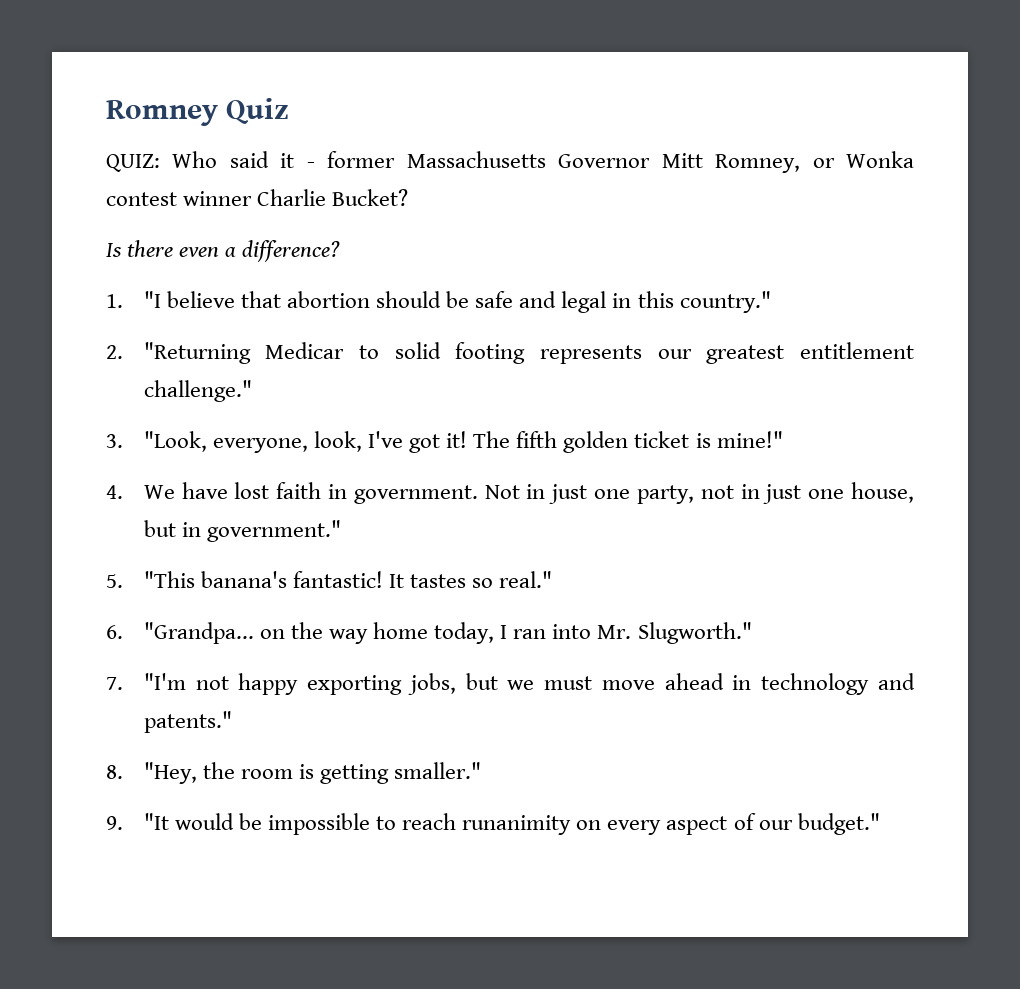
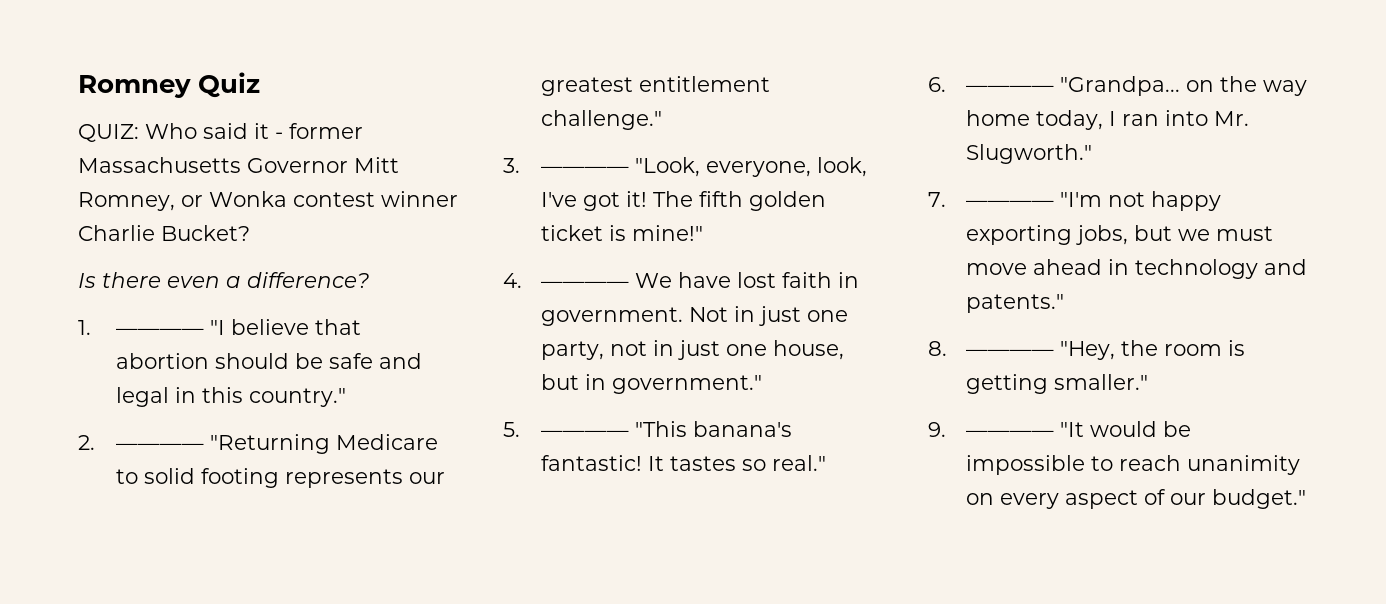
(123, 301) none -> [116,328,205,335] ————
[143,342,345,364] "Returning Medicar -> [116,434,439,454] ———— "Returning Medicare
(123, 441) none -> [541,166,630,173] ————
(123, 492) none -> [541,281,630,288] ————
(123, 581) none -> [541,430,630,437] ————
(123, 632) none -> [966,85,1055,92] ————
(123, 683) none -> [966,200,1055,207] ————
(123, 772) none -> [966,349,1055,356] ————
(123, 823) none -> [966,430,1055,437] ————
[462,815,572,835] runanimity -> [1187,455,1301,475] unanimity

